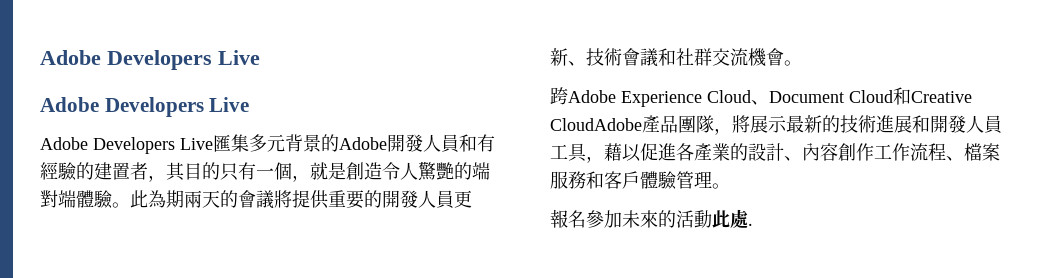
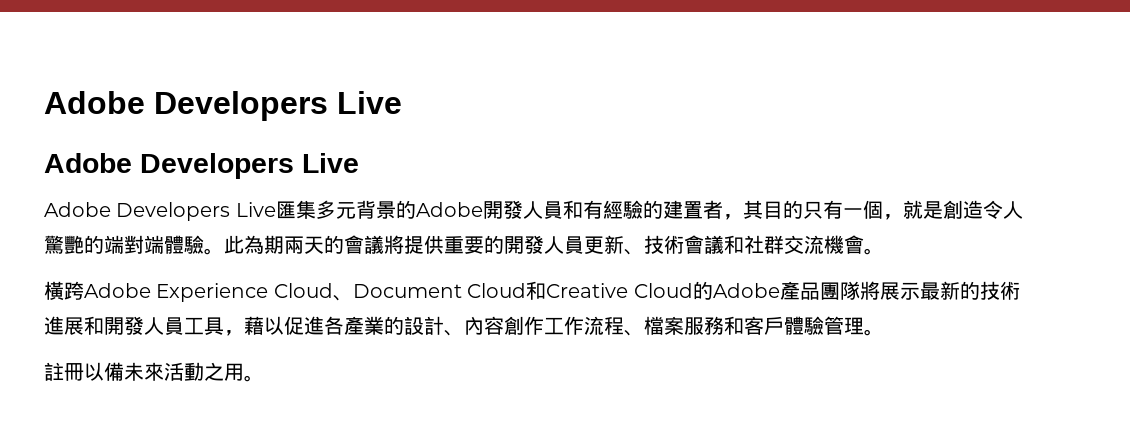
(802, 63) none -> [44,281,64,301] 橫
[550,118,642,131] CloudAdobe -> [633,281,780,300] Cloud的Adobe
[714,128,732,135] ， -> (860, 290) none
[550,209,753,228] 報名參加未來的活動此處. -> [44,362,264,382] 註冊以備未來活動之用。

